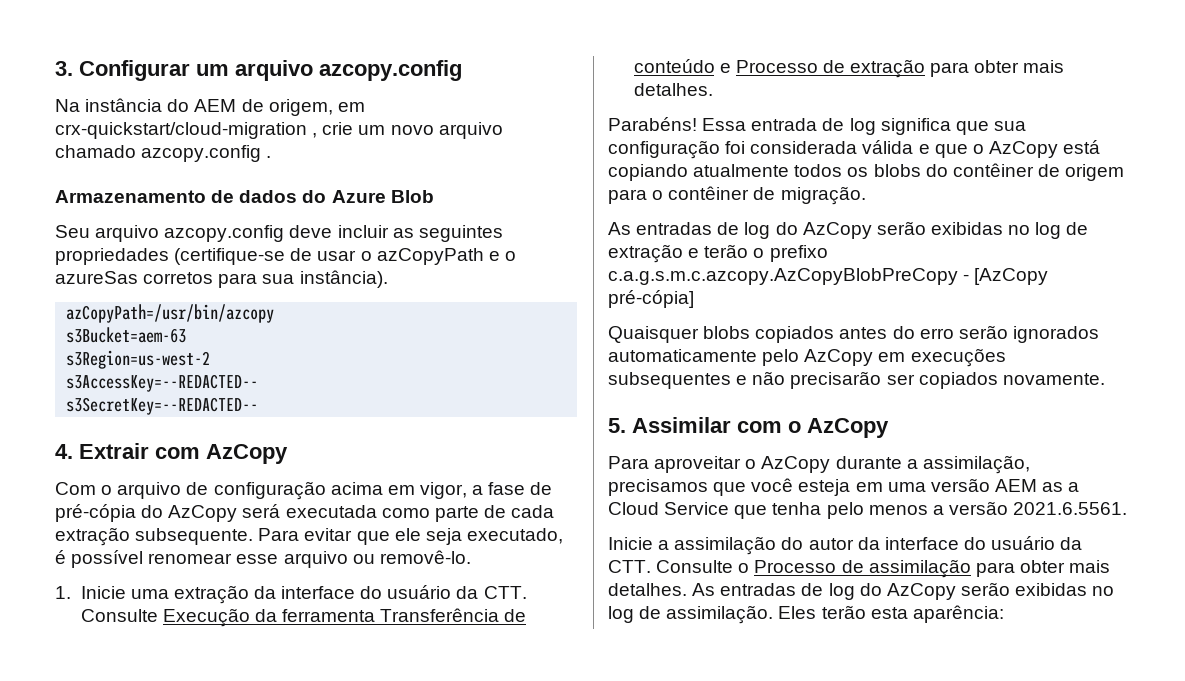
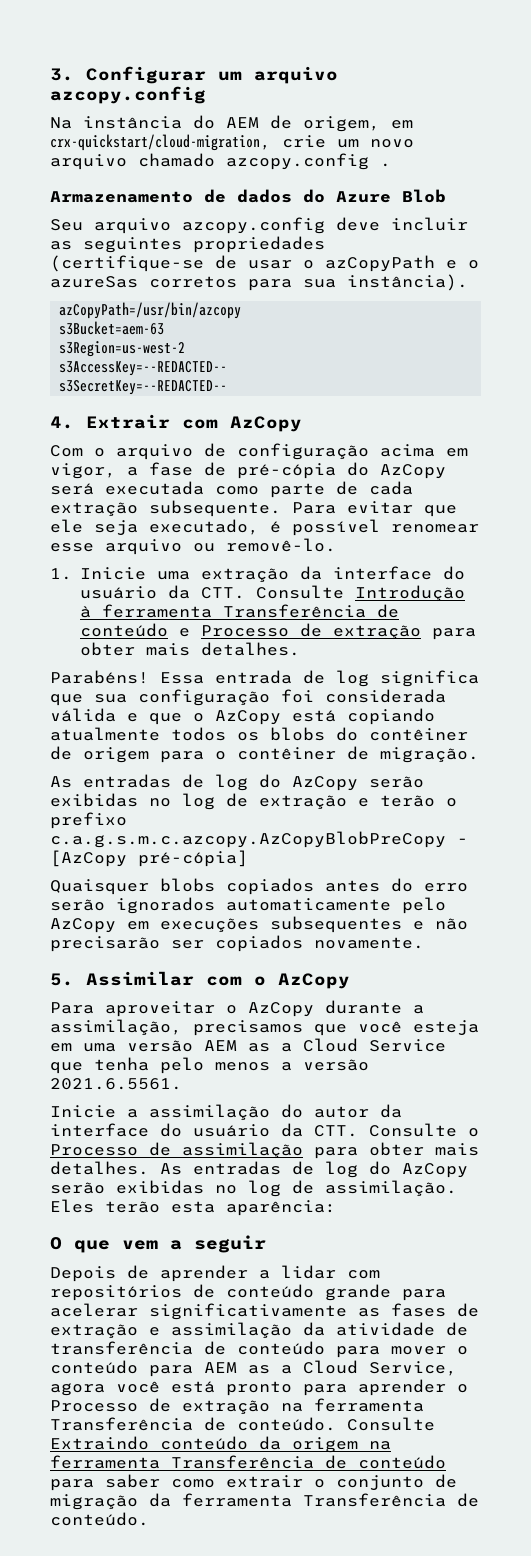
[55,122,318,139] crx-quickstart/cloud-migration , -> [50,134,271,151] crx-quickstart/cloud-migration,
[162,608,277,627] Execução da -> [354,585,465,602] [79,606,91,618] Introdução à
(1004, 614) none -> [50,1235,266,1253] [50,1265,380,1282] [50,1284,446,1301] [50,1303,479,1320] [50,1322,468,1339] [50,1341,468,1358] [50,1360,457,1377] [50,1379,468,1396] [50,1398,424,1415] [50,1417,435,1431] [50,1436,391,1453] [50,1455,446,1469] [50,1474,457,1491] [50,1493,479,1510] [50,1512,149,1526] // O que vem a seguir // Depois de aprender a lidar com repositórios de conteúdo grande para acelerar significativamente as fases de extração e assimilação da atividade de transferência de conteúdo para mover o conteúdo para AEM as a Cloud Service, agora você está pronto para aprender o Processo de extração na ferramenta Transferência de conteúdo. Consulte Extraindo conteúdo da origem na ferramenta Transferência de conteúdo para saber como extrair o conjunto de migração da ferramenta Transferência de conteúdo.

